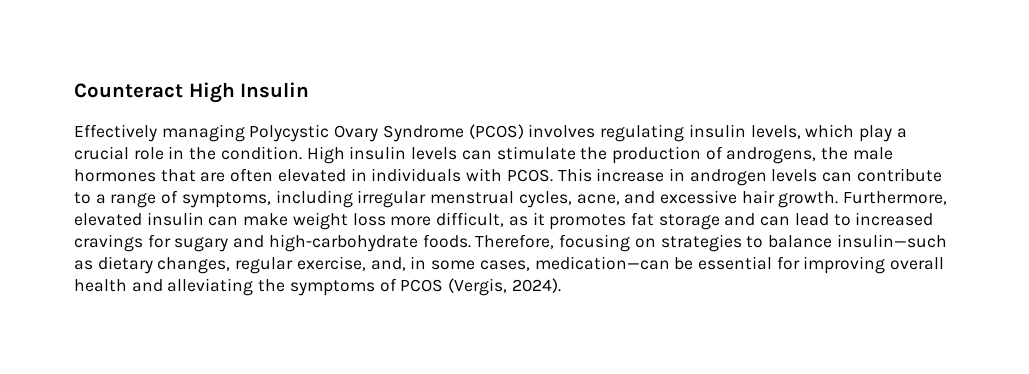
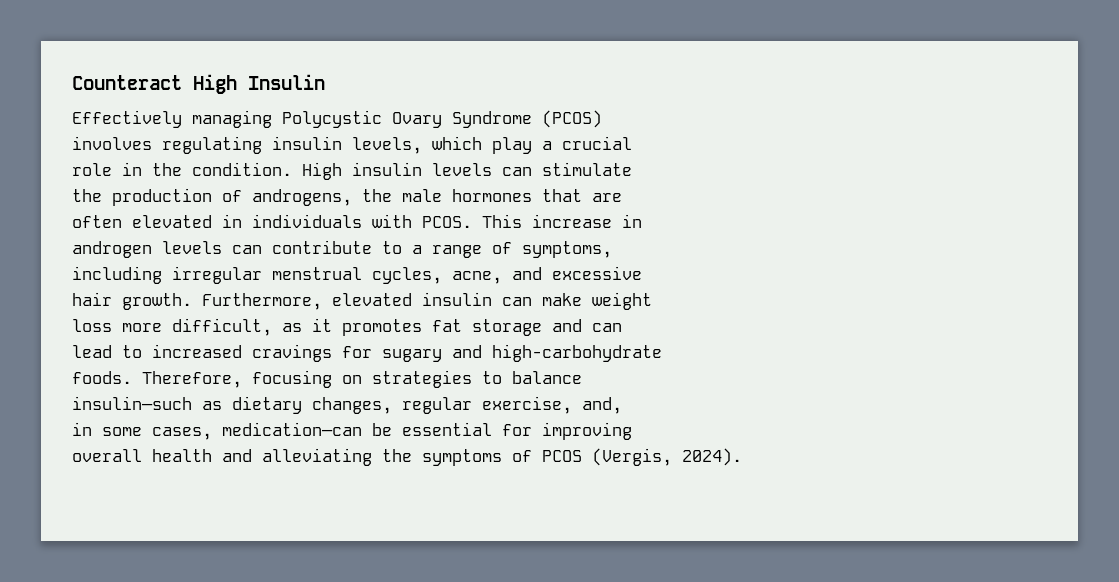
(524, 131) none -> (602, 119) //
(129, 153) none -> (632, 143) //
(576, 153) none -> (632, 169) //
(226, 177) none -> (622, 197) //
(685, 174) none -> (642, 221) //
(271, 200) none -> (612, 249) //
(737, 197) none -> (642, 273) //
(348, 221) none -> (652, 301) //
(791, 221) none -> (622, 327) //
(418, 243) none -> (662, 353) //
(832, 241) none -> (582, 377) //
(406, 264) none -> (622, 405) //
(886, 265) none -> (632, 431) //

